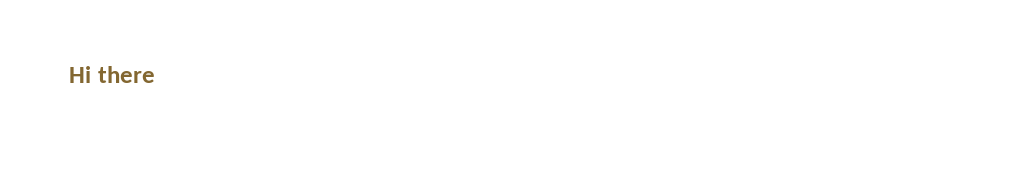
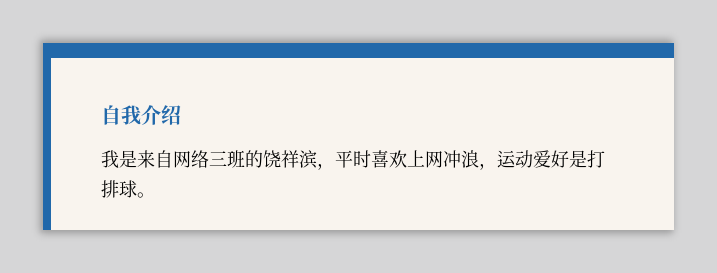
[69,66,155,83] Hi there -> [101,105,181,125] [101,150,605,170] [101,180,155,198] 自我介绍 // 我是来自网络三班的饶祥滨，平时喜欢上网冲浪，运动爱好是打排球。

